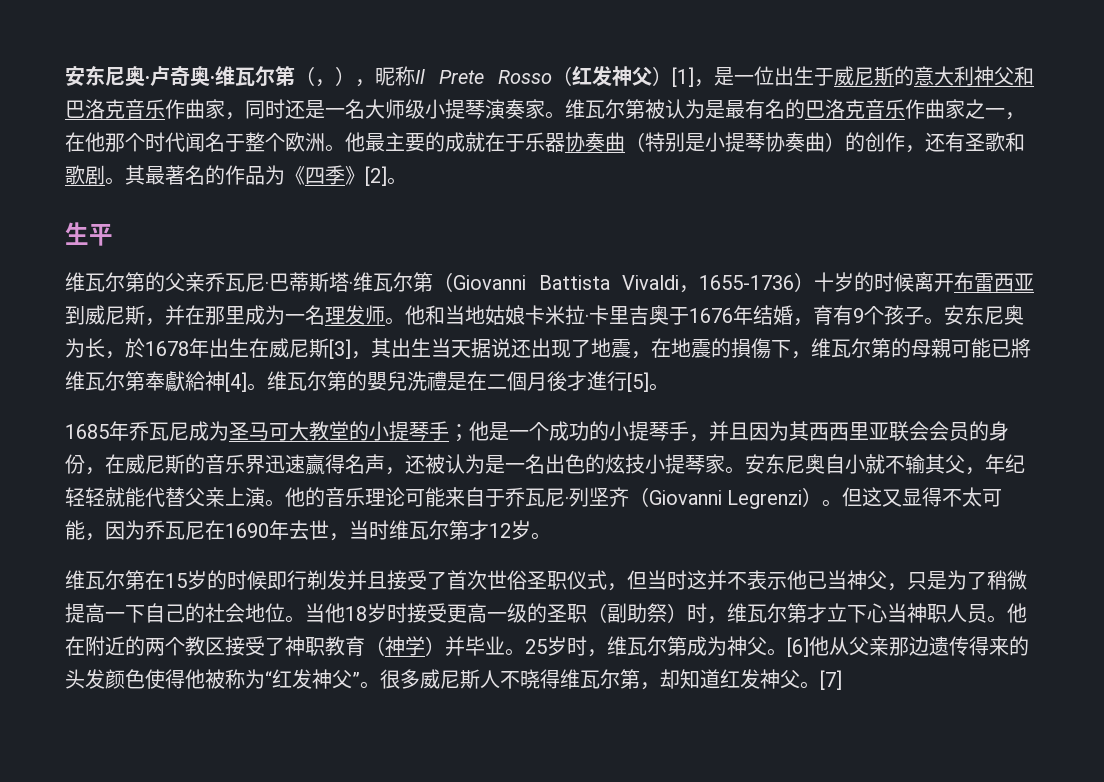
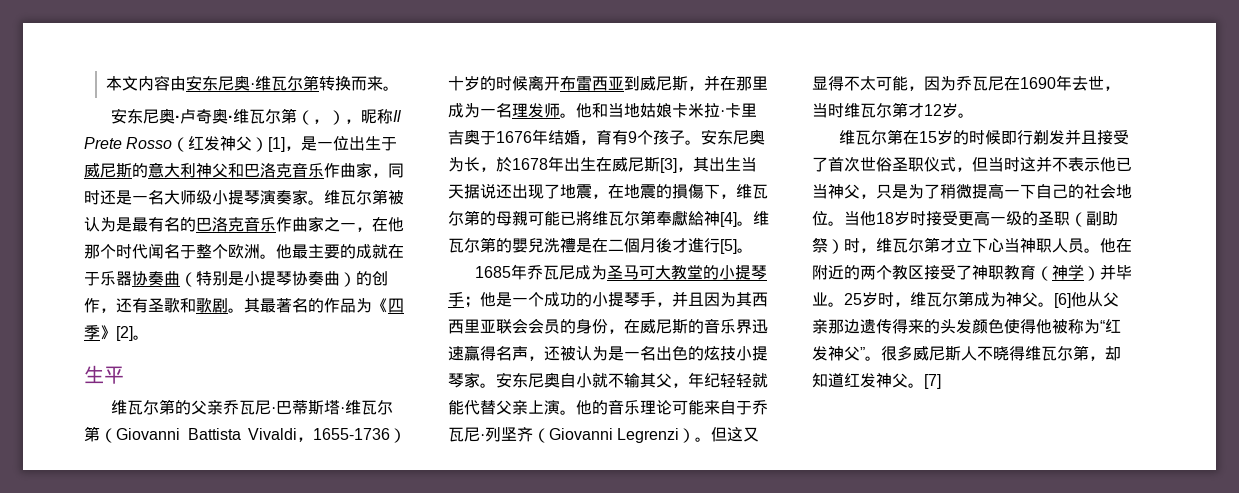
(65, 76) none -> [106,75,400,91] 本文内容由安东尼奥·维瓦尔第转换而来。 //

